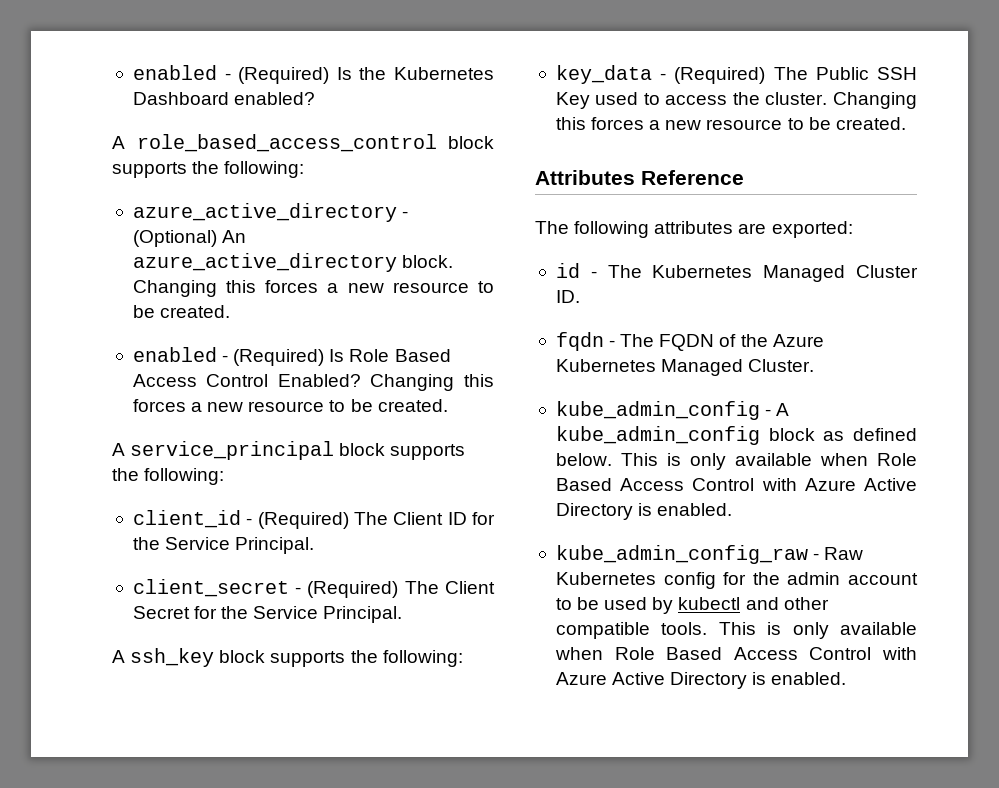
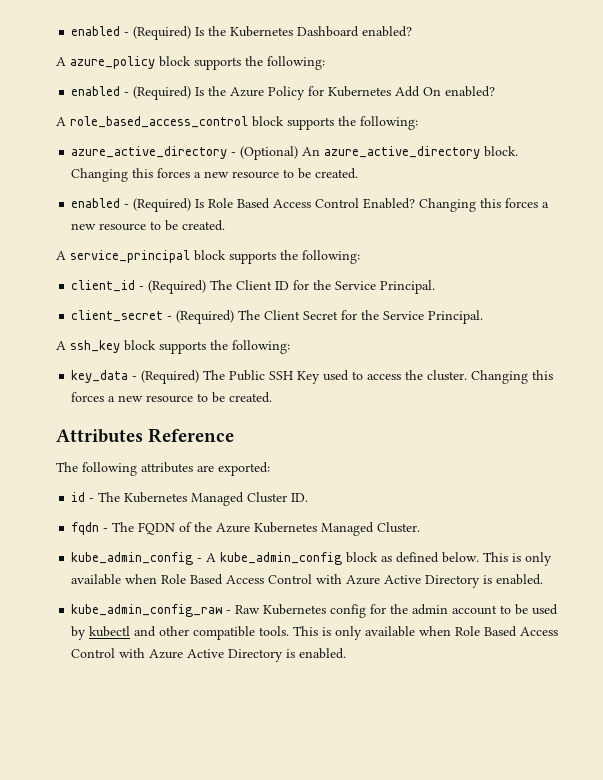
(316, 98) none -> [56,56,325,70] [71,86,496,100] // A azure_policy block supports the following: // enabled - (Required) Is the Azure Policy for Kubernetes Add On enabled?

